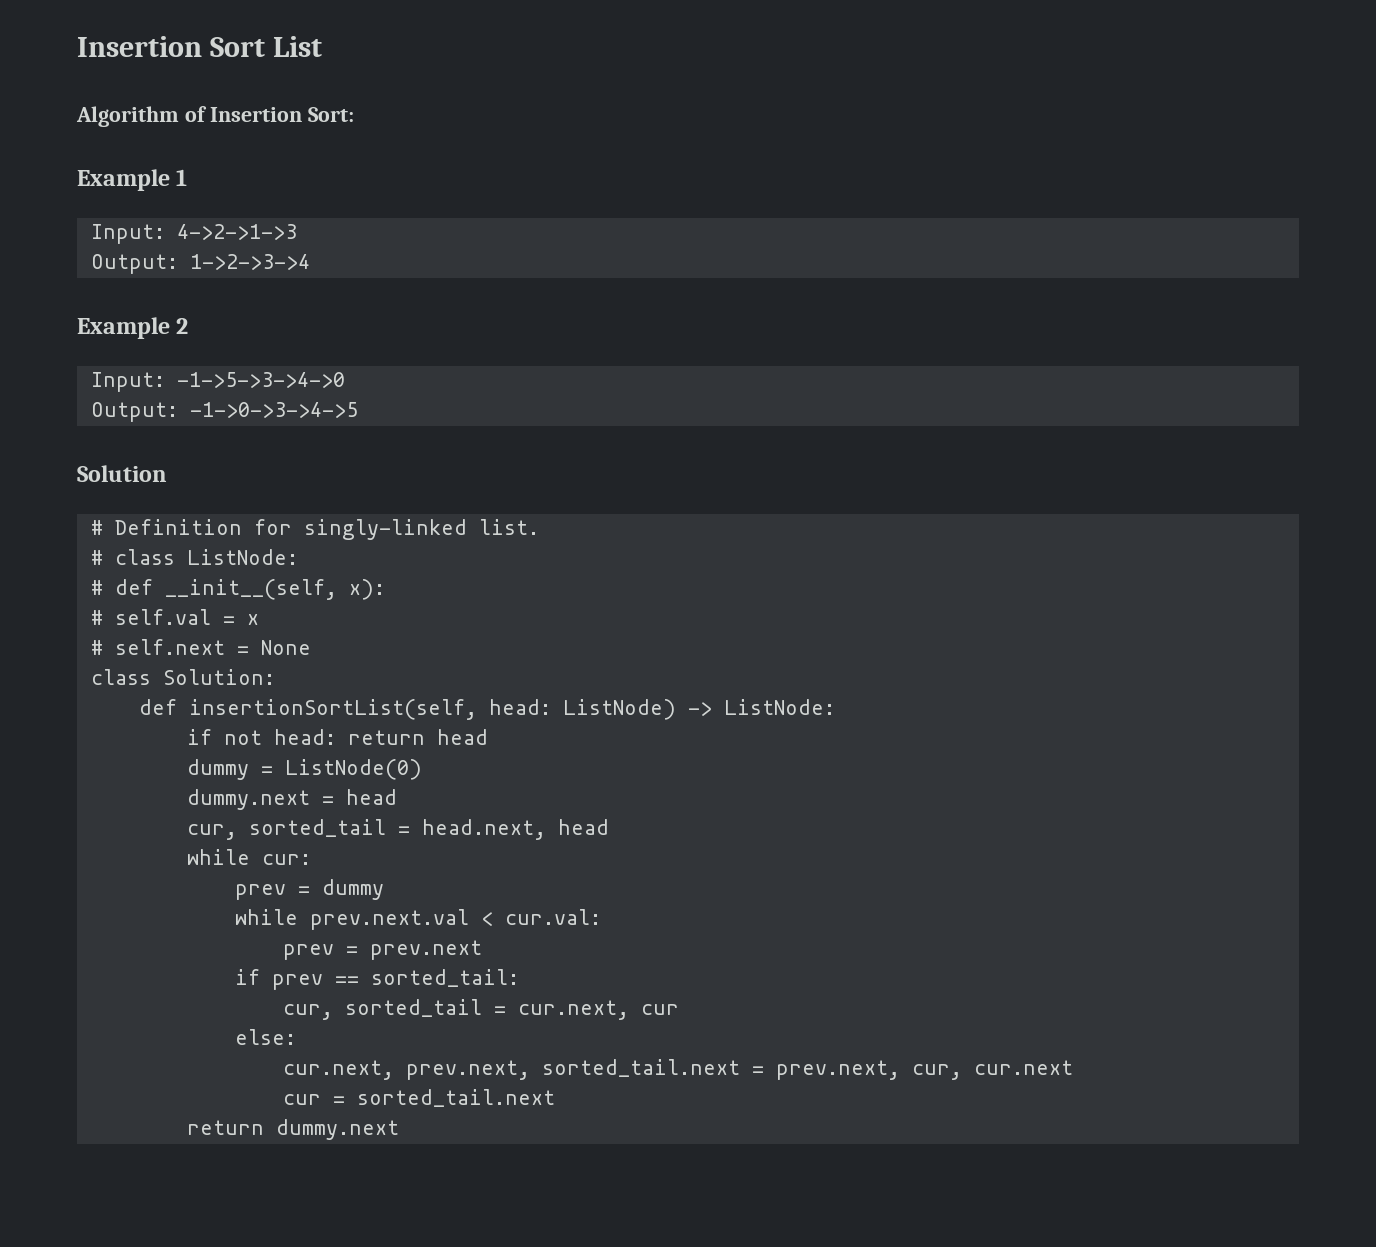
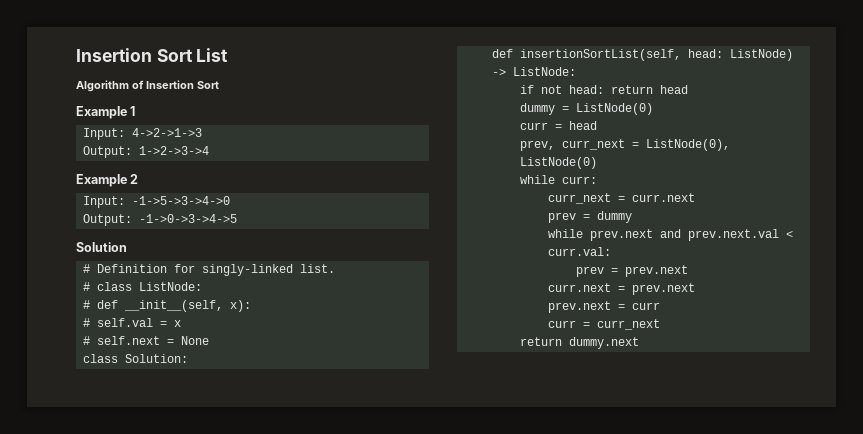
[307,107,354,122] Sort: -> [197,81,219,89] Sort
[186,789,310,810] dummy.next -> [519,122,548,130] curr
[186,819,609,840] [186,849,311,865] cur, sorted_tail = head.next, head // while cur: -> [519,139,730,151] [519,157,597,169] [519,175,597,184] [547,193,695,204] prev, curr_next = ListNode(0), ListNode(0) // while curr: // curr_next = curr.next
(298, 917) none -> [589,229,681,241] prev.next and
[504,909,601,925] cur.val: -> [547,247,611,256] curr.val:
[234,969,519,990] [282,999,679,1020] [234,1029,296,1045] [282,1059,1073,1080] [282,1089,555,1107] if prev == sorted_tail: // cur, sorted_tail = cur.next, cur // else: // cur.next, prev.next, sorted_tail.next = prev.next, cur, cur.next // cur = sorted_tail.next -> [547,283,695,295] [547,301,660,313] [547,319,660,330] curr.next = prev.next // prev.next = curr // curr = curr_next

